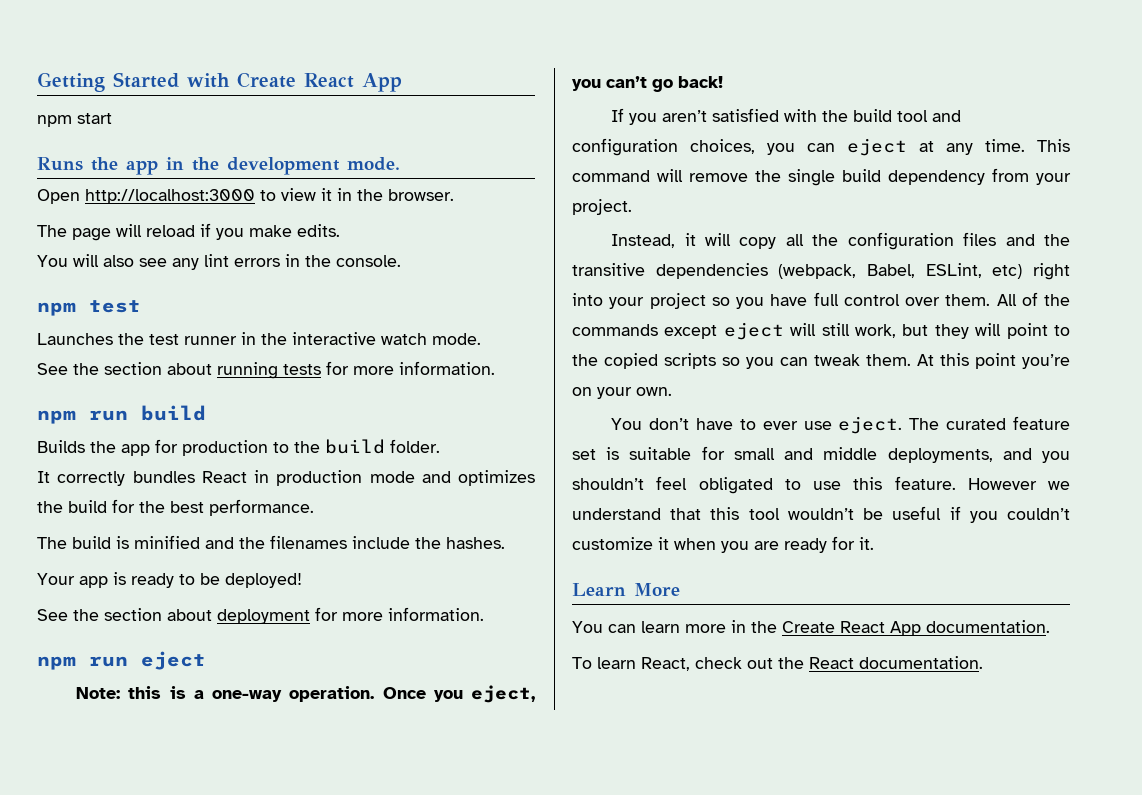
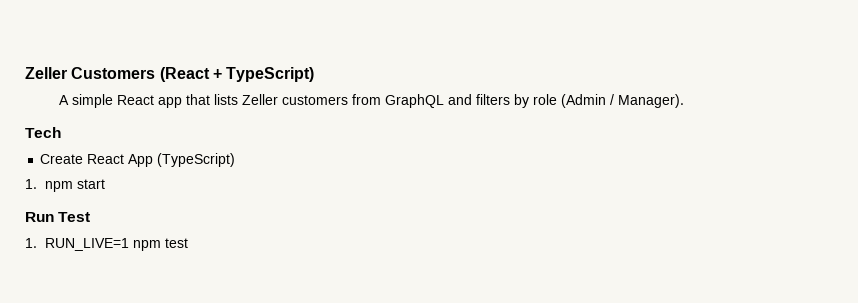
[37,72,402,92] Getting Started with Create React App // -> [25,67,315,82] [58,94,684,108] [25,127,61,138] [40,153,236,167] [25,179,37,189] Zeller Customers (React + TypeScript) // A simple React app that lists Zeller customers from GraphQL and filters by role (Admin / Manager). // Tech // Create React App (TypeScript) // 1.
[37,157,400,175] [37,188,454,204] [37,223,340,241] [37,254,401,270] [37,300,141,316] [37,332,481,345] [37,361,495,379] [37,405,206,424] [37,439,440,456] [37,470,535,486] [37,499,314,516] [37,535,505,549] [37,572,302,588] [37,607,484,624] [37,651,206,670] [76,685,535,703] [572,76,723,92] [611,108,962,125] [572,138,1070,156] [572,168,1071,186] [572,199,632,215] [611,232,1070,250] [572,263,1070,280] [572,292,1070,309] [572,322,1070,340] [572,353,1070,369] [572,387,672,399] [611,416,1070,434] [572,446,1070,463] [572,476,1070,494] [572,506,1070,523] [572,536,874,553] [572,583,680,596] [572,620,1050,636] [572,656,983,671] Runs the app in the development mode. // Open http://localhost:3000 to view it in the browser. // The page will reload if you make edits. // You will also see any lint errors in the console. // npm test // Launches the test runner in the interactive watch mode. // See the section about running tests for more information. // npm run build // Builds the app for production to the build folder. // It correctly bundles React in production mode and optimizes the build for the best performance. // The build is minified and the filenames include the hashes. // Your app is ready to be deployed! // See the section about deployment for more information. // npm run eject // Note: this is a one-way operation. Once you eject, you can’t go back! // If you aren’t satisfied with the build tool and configuration choices, you can eject at any time. This command will remove the single build dependency from your project. // Instead, it will copy all the configuration files and the transitive dependencies (webpack, Babel, ESLint, etc) right into your project so you have full control over them. All of the commands except eject will still work, but they will point to the copied scripts so you can tweak them. At this point you’re on your own. // You don’t have to ever use eject. The curated feature set is suitable for small and middle deployments, and you shouldn’t feel obligated to use this feature. However we understand that this tool wouldn’t be useful if you couldn’t customize it when you are ready for it. // Learn More // You can learn more in the Create React App documentation. // To learn React, check out the React documentation. -> [25,212,91,222] [25,238,188,251] Run Test // 1. RUN_LIVE=1 npm test

